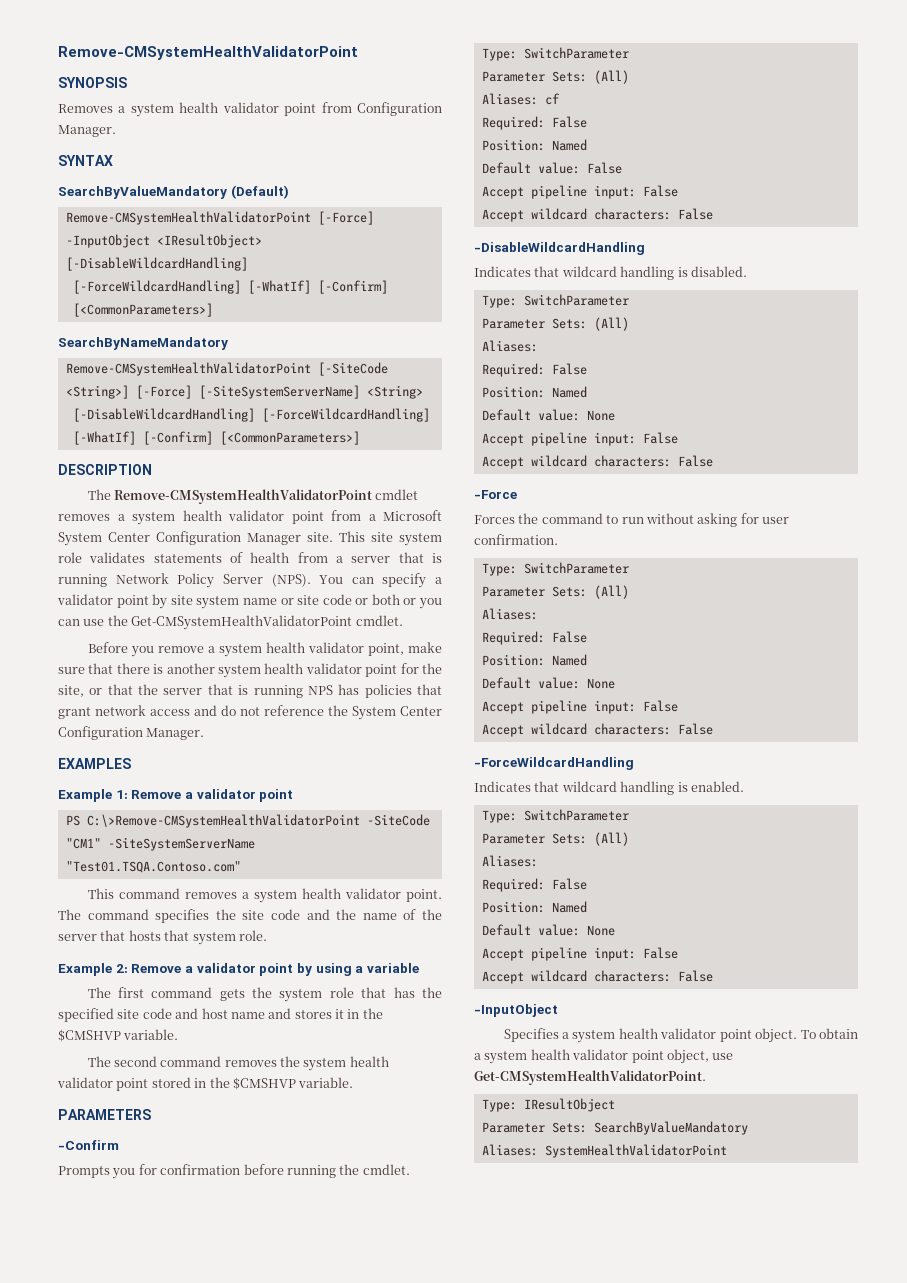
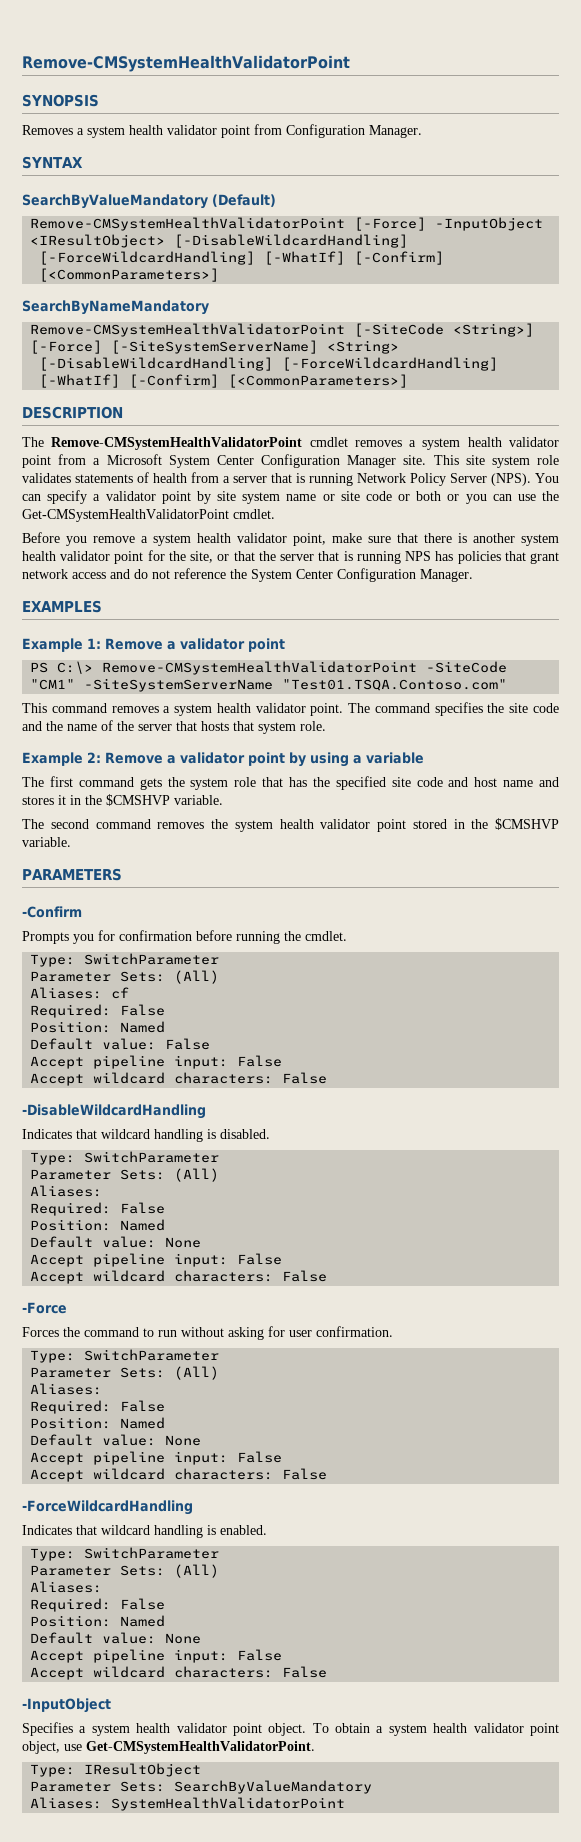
[86,814,360,828] C:\>Remove-CMSystemHealthValidatorPoint -> [57,661,418,675] C:\> Remove-CMSystemHealthValidatorPoint

